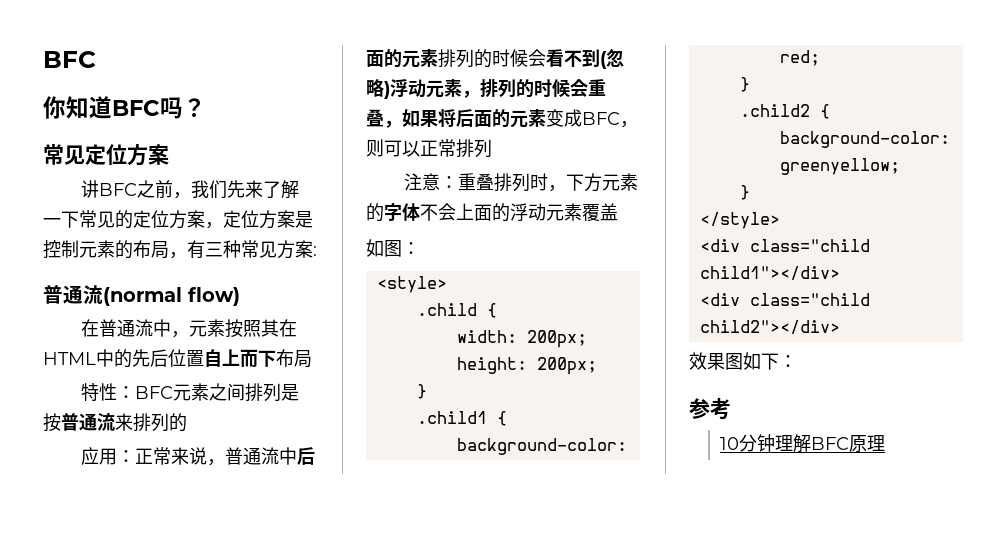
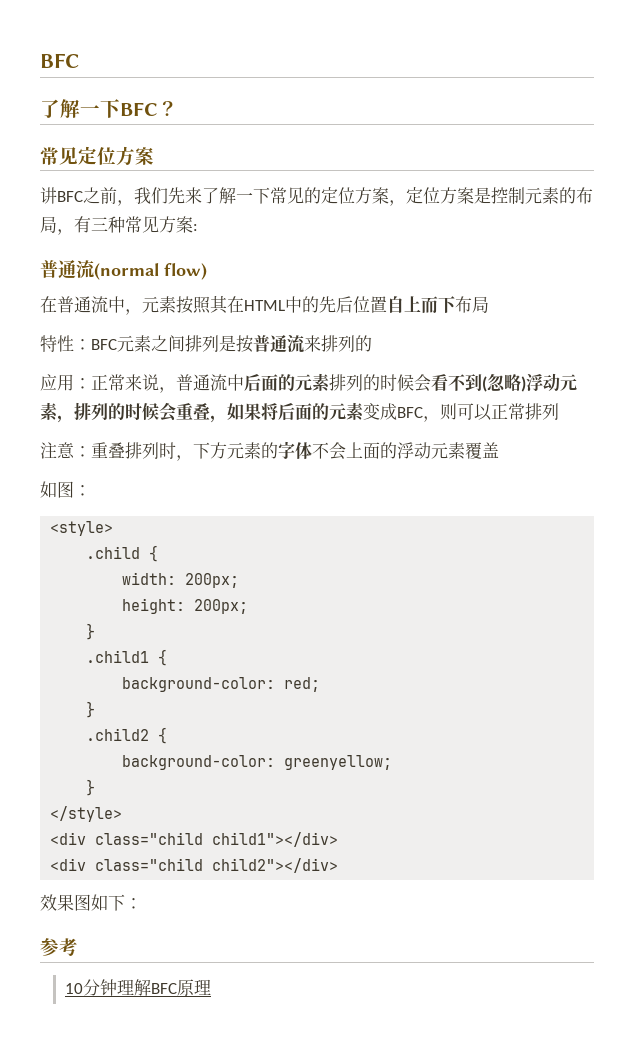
[43,96,183,119] 你知道BFC吗 -> [40,99,158,118] 了解一下BFC

